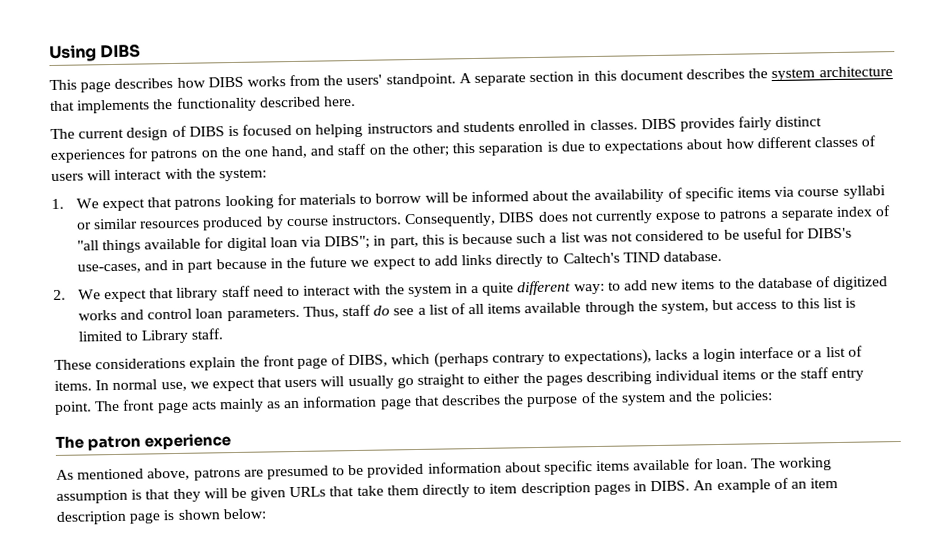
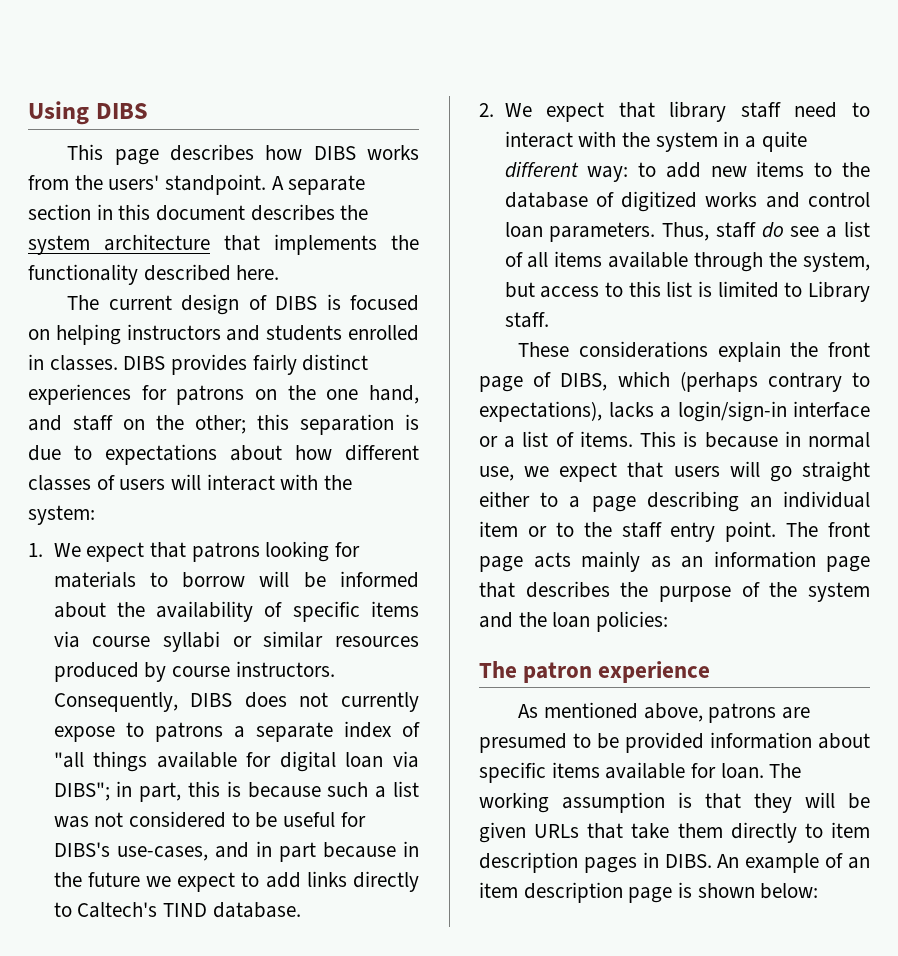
[702,348,736,363] login -> [677,401,787,422] login/sign-in
[95,380,110,391] In -> [640,431,801,448] This is because in
[347,375,394,390] usually -> (760, 469) none
[467,369,775,386] to either the pages describing individual items or -> [479,491,870,512] [479,521,574,537] either to a page describing an individual item or to
(717, 396) none -> [552,612,591,628] loan

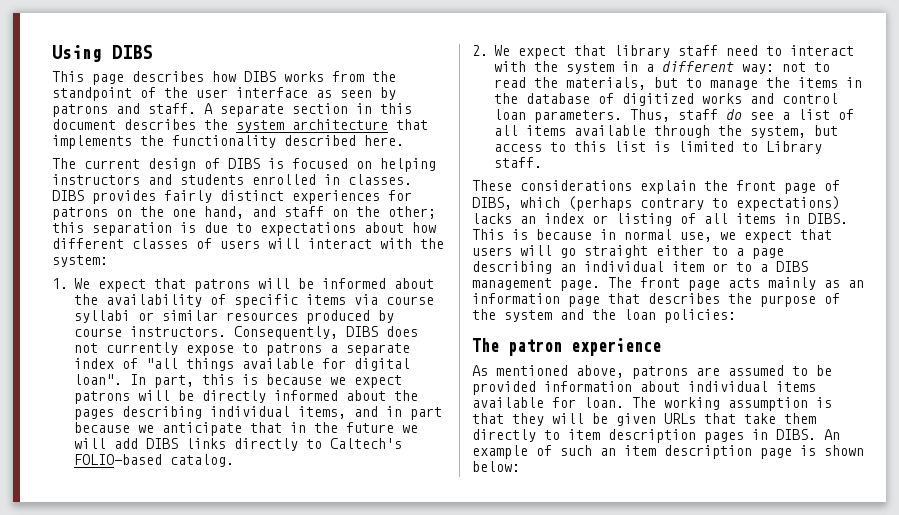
[108,174,267,195] users' standpoint. -> [52,87,396,101] [52,103,196,117] standpoint of the user interface as seen by patrons and staff.
[265,541,360,562] [53,571,246,588] looking for materials to borrow -> (250, 285) none
[345,751,419,768] [53,781,419,802] [53,811,366,828] [53,842,208,861] loan via DIBS"; in part, this is because such a list was not considered to be useful for DIBS's use-cases, -> [74,374,402,388] [74,390,418,404] [74,406,346,420] loan". In part, this is because we expect patrons will be directly informed about the pages describing individual items,
(396, 850) none -> [138,422,282,436] we anticipate that
[177,872,301,892] expect to add -> [74,438,178,449] will add DIBS
[162,902,301,918] TIND database. -> [74,454,234,467] FOLIO-based catalog.
[761,131,807,152] quite -> (654, 68) none
[638,161,833,178] to add new items to -> [782,62,830,72] [494,77,862,90] not to read the materials, but to manage the items in
[479,401,870,422] [479,431,633,448] expectations), lacks a login/sign-in interface or a list of items. -> [736,196,840,211] [472,213,848,226] expectations) lacks an index or listing of all items in DIBS.
[583,521,777,542] the staff entry point. -> [760,261,808,272] [472,278,600,291] a DIBS management page.
[479,733,567,753] presumed -> [728,365,784,376] assumed
[479,762,546,783] specific -> [688,381,768,392] individual
(844, 860) none -> [560,445,592,456] such

